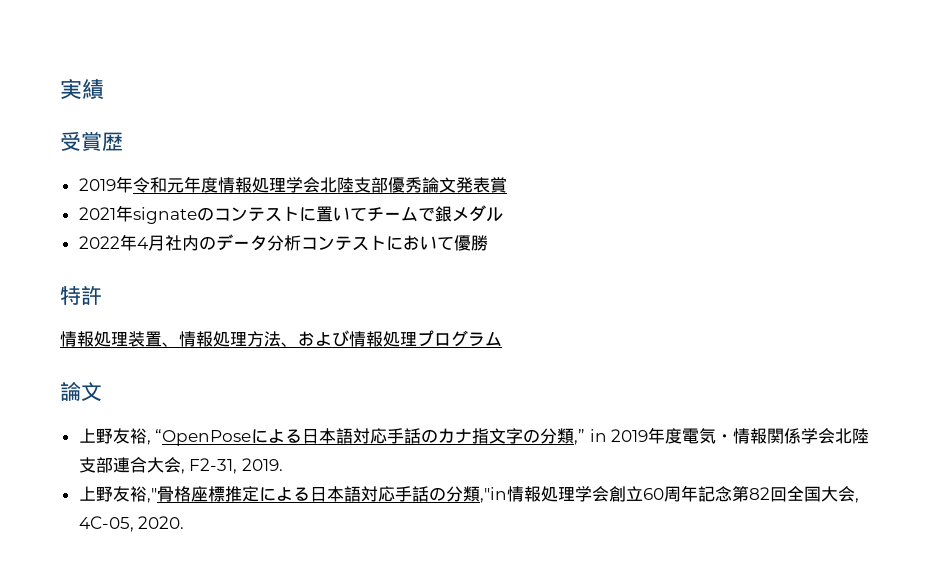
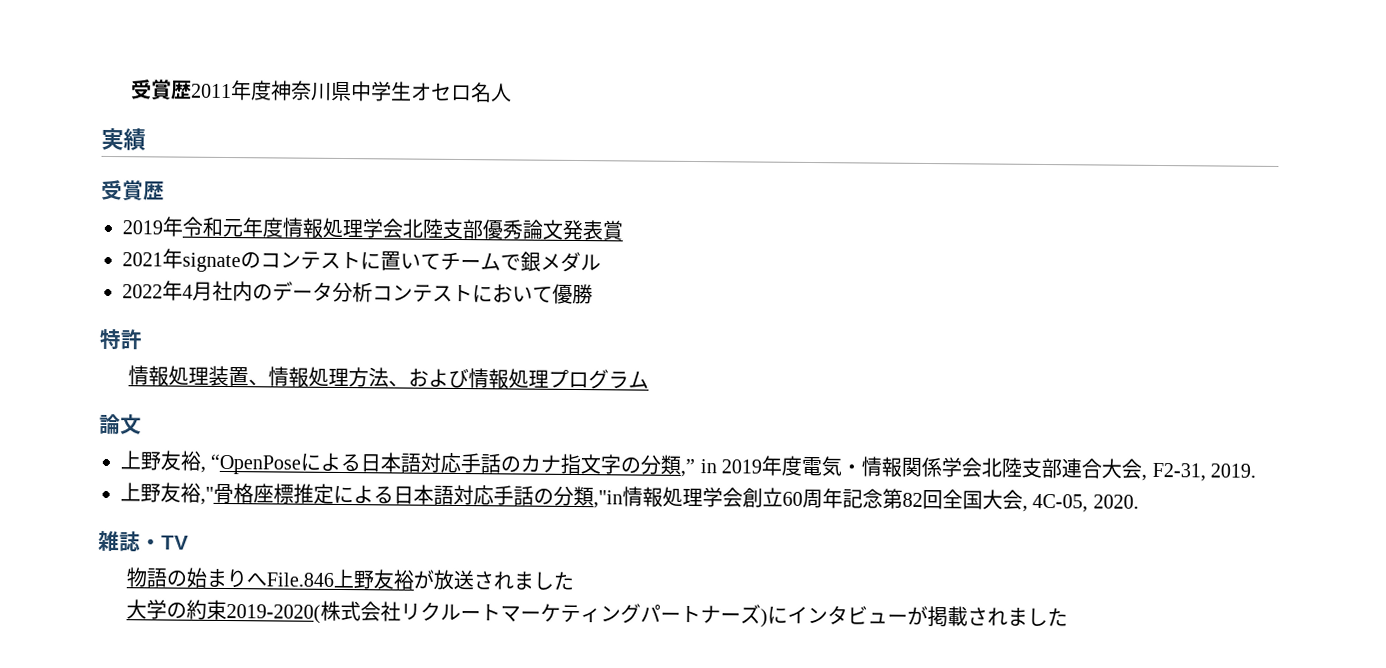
(60, 89) none -> [130,79,513,103] 受賞歴2011年度神奈川県中学生オセロ名人 //
(185, 522) none -> [98,530,189,552] [126,567,575,591] [126,599,1069,628] // 雑誌・TV // 物語の始まりへFile.846上野友裕が放送されました // 大学の約束2019-2020(株式会社リクルートマーケティングパートナーズ)にインタビューが掲載されました

